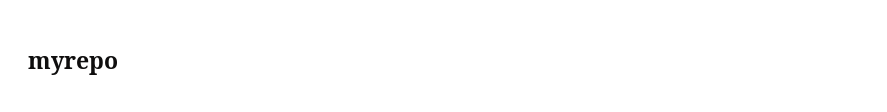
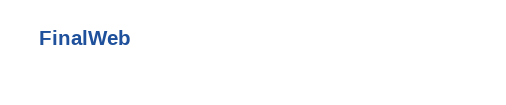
[28,56,118,75] myrepo -> [39,30,131,45] FinalWeb

